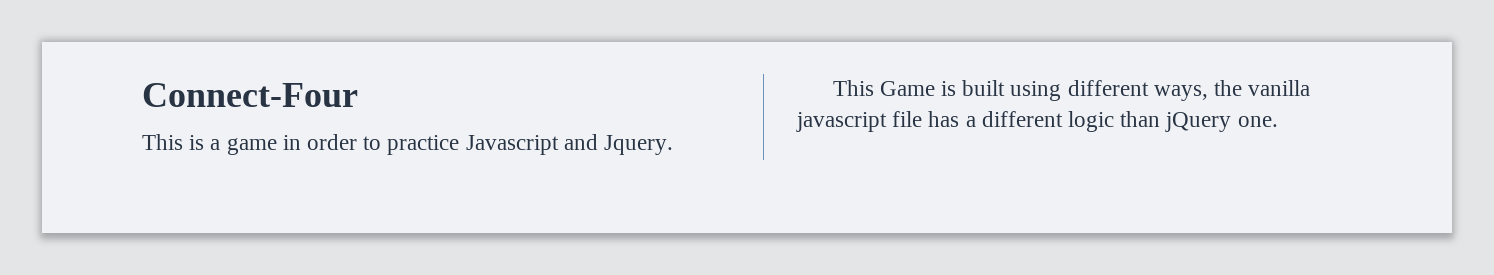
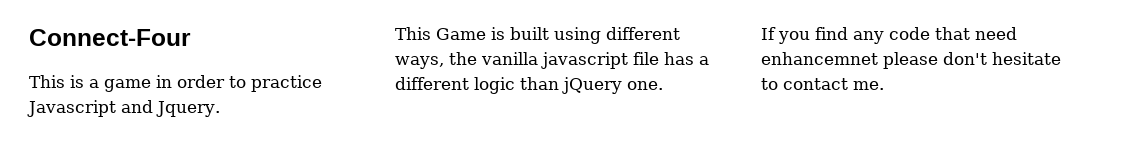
(1278, 121) none -> [761,27,1017,44] [761,52,1061,69] [761,78,884,90] // If you find any code that need enhancemnet please don't hesitate to contact me.

